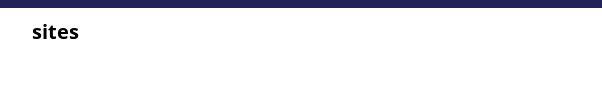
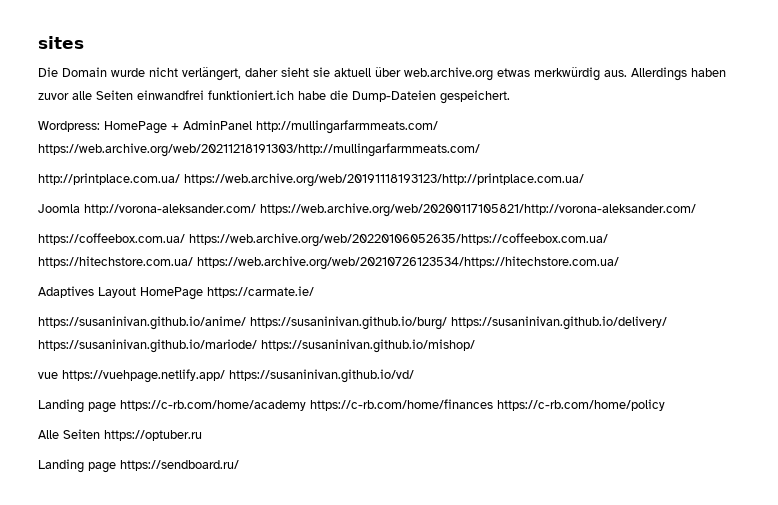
(79, 31) none -> [38,67,726,81] [38,90,510,104] [38,120,438,134] [38,143,480,157] [38,173,584,187] [38,203,696,217] [38,233,608,247] [38,256,619,270] [38,286,314,300] [38,316,667,330] [38,339,475,353] [38,369,414,383] [38,399,665,413] [38,429,202,441] [38,459,239,473] // Die Domain wurde nicht verlängert, daher sieht sie aktuell über web.archive.org etwas merkwürdig aus. Allerdings haben zuvor alle Seiten einwandfrei funktioniert.ich habe die Dump-Dateien gespeichert. // Wordpress: HomePage + AdminPanel http://mullingarfarmmeats.com/ https://web.archive.org/web/20211218191303/http://mullingarfarmmeats.com/ // http://printplace.com.ua/ https://web.archive.org/web/20191118193123/http://printplace.com.ua/ // Joomla http://vorona-aleksander.com/ https://web.archive.org/web/20200117105821/http://vorona-aleksander.com/ // https://coffeebox.com.ua/ https://web.archive.org/web/20220106052635/https://coffeebox.com.ua/ https://hitechstore.com.ua/ https://web.archive.org/web/20210726123534/https://hitechstore.com.ua/ // Adaptives Layout HomePage https://carmate.ie/ // https://susaninivan.github.io/anime/ https://susaninivan.github.io/burg/ https://susaninivan.github.io/delivery/ https://susaninivan.github.io/mariode/ https://susaninivan.github.io/mishop/ // vue https://vuehpage.netlify.app/ https://susaninivan.github.io/vd/ // Landing page https://c-rb.com/home/academy https://c-rb.com/home/finances https://c-rb.com/home/policy // Alle Seiten https://optuber.ru // Landing page https://sendboard.ru/

